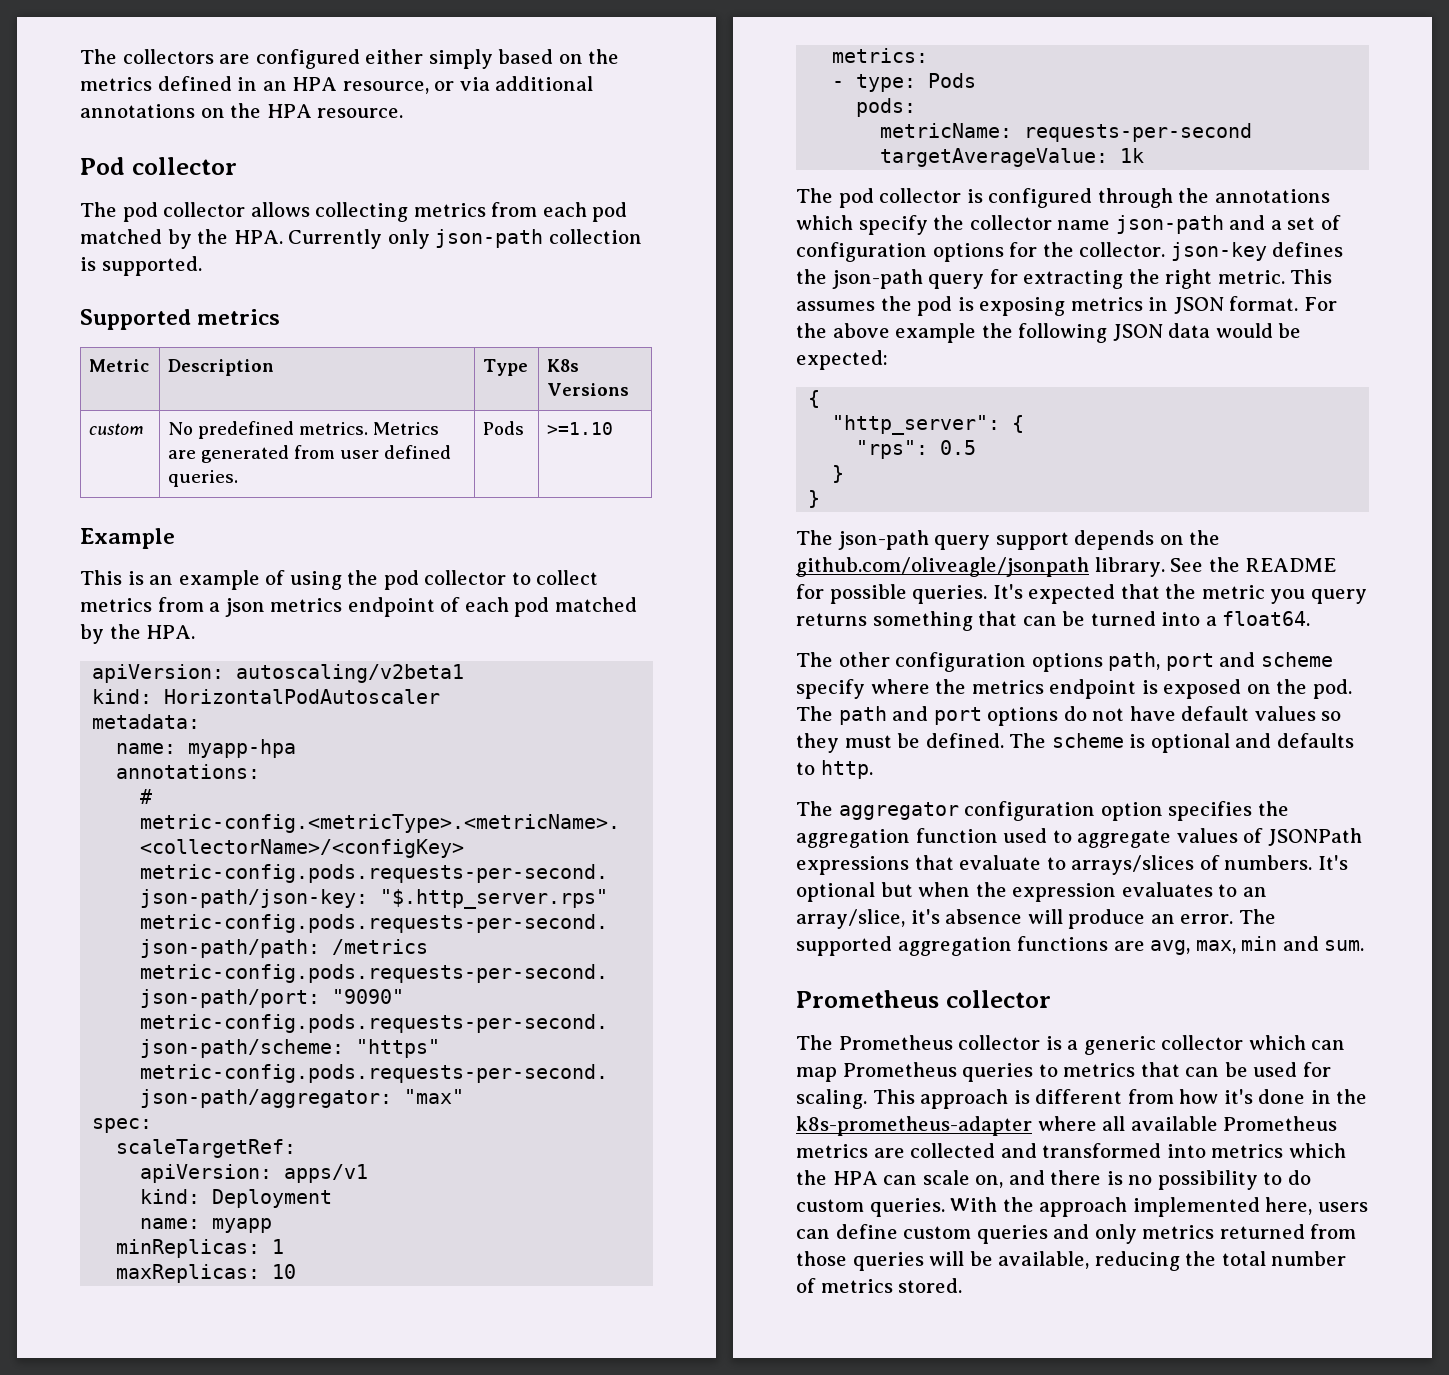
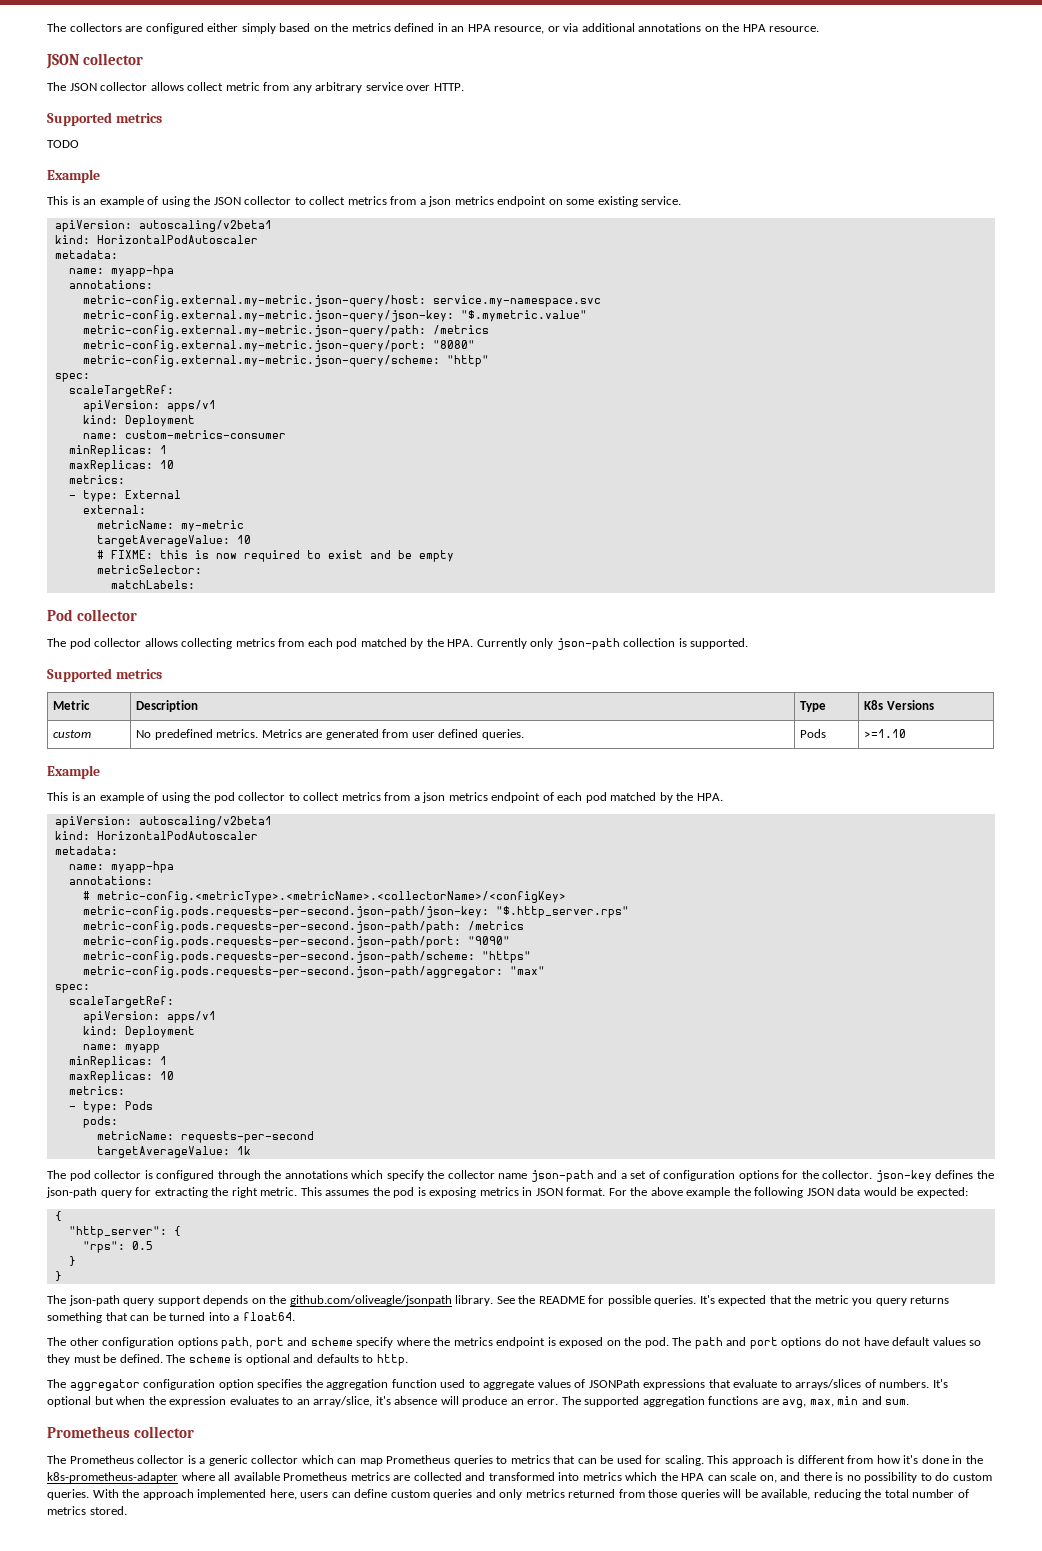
(404, 113) none -> [46,53,143,69] [47,82,464,93] [47,112,162,126] [47,140,79,148] [47,169,100,183] [47,196,682,207] [54,220,272,232] [54,235,258,244] [54,250,118,259] [68,265,174,277] [68,280,153,289] [82,295,601,307] [82,310,587,322] [82,325,489,337] [82,340,475,352] [82,355,489,367] [54,373,90,382] [68,385,174,397] [82,400,216,412] [82,415,195,427] [82,430,286,439] [68,445,167,457] [68,460,174,472] [68,475,125,484] [68,490,181,502] [82,505,146,514] [96,520,244,532] [96,535,251,547] [96,550,454,562] [96,565,202,574] [110,580,195,589] // JSON collector // The JSON collector allows collect metric from any arbitrary service over HTTP. // Supported metrics // TODO // Example // This is an example of using the JSON collector to collect metrics from a json metrics endpoint on some existing service. // apiVersion: autoscaling/v2beta1 // kind: HorizontalPodAutoscaler // metadata: // name: myapp-hpa // annotations: // metric-config.external.my-metric.json-query/host: service.my-namespace.svc // metric-config.external.my-metric.json-query/json-key: "$.mymetric.value" // metric-config.external.my-metric.json-query/path: /metrics // metric-config.external.my-metric.json-query/port: "8080" // metric-config.external.my-metric.json-query/scheme: "http" // spec: // scaleTargetRef: // apiVersion: apps/v1 // kind: Deployment // name: custom-metrics-consumer // minReplicas: 1 // maxReplicas: 10 // metrics: // - type: External // external: // metricName: my-metric // targetAverageValue: 10 // # FIXME: this is now required to exist and be empty // metricSelector: // matchLabels:

